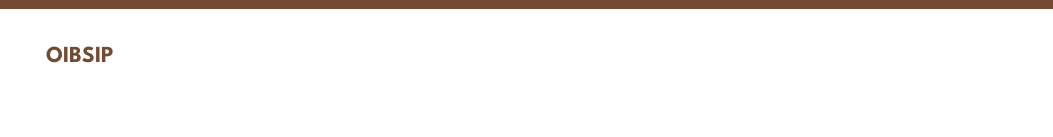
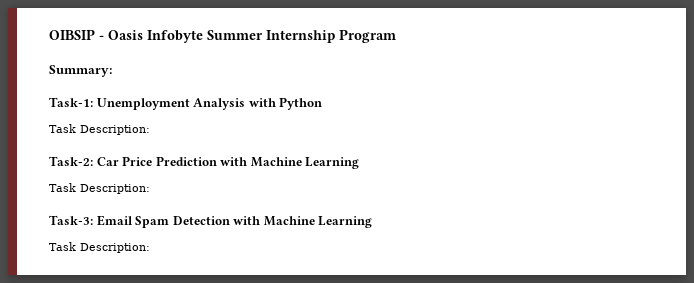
(114, 54) none -> [99,29,396,43] [49,65,112,77] [49,97,323,110] [49,124,150,135] [49,156,360,169] [49,183,150,194] [49,215,373,228] [49,242,150,253] - Oasis Infobyte Summer Internship Program // Summary: // Task-1: Unemployment Analysis with Python // Task Description: // Task-2: Car Price Prediction with Machine Learning // Task Description: // Task-3: Email Spam Detection with Machine Learning // Task Description:

